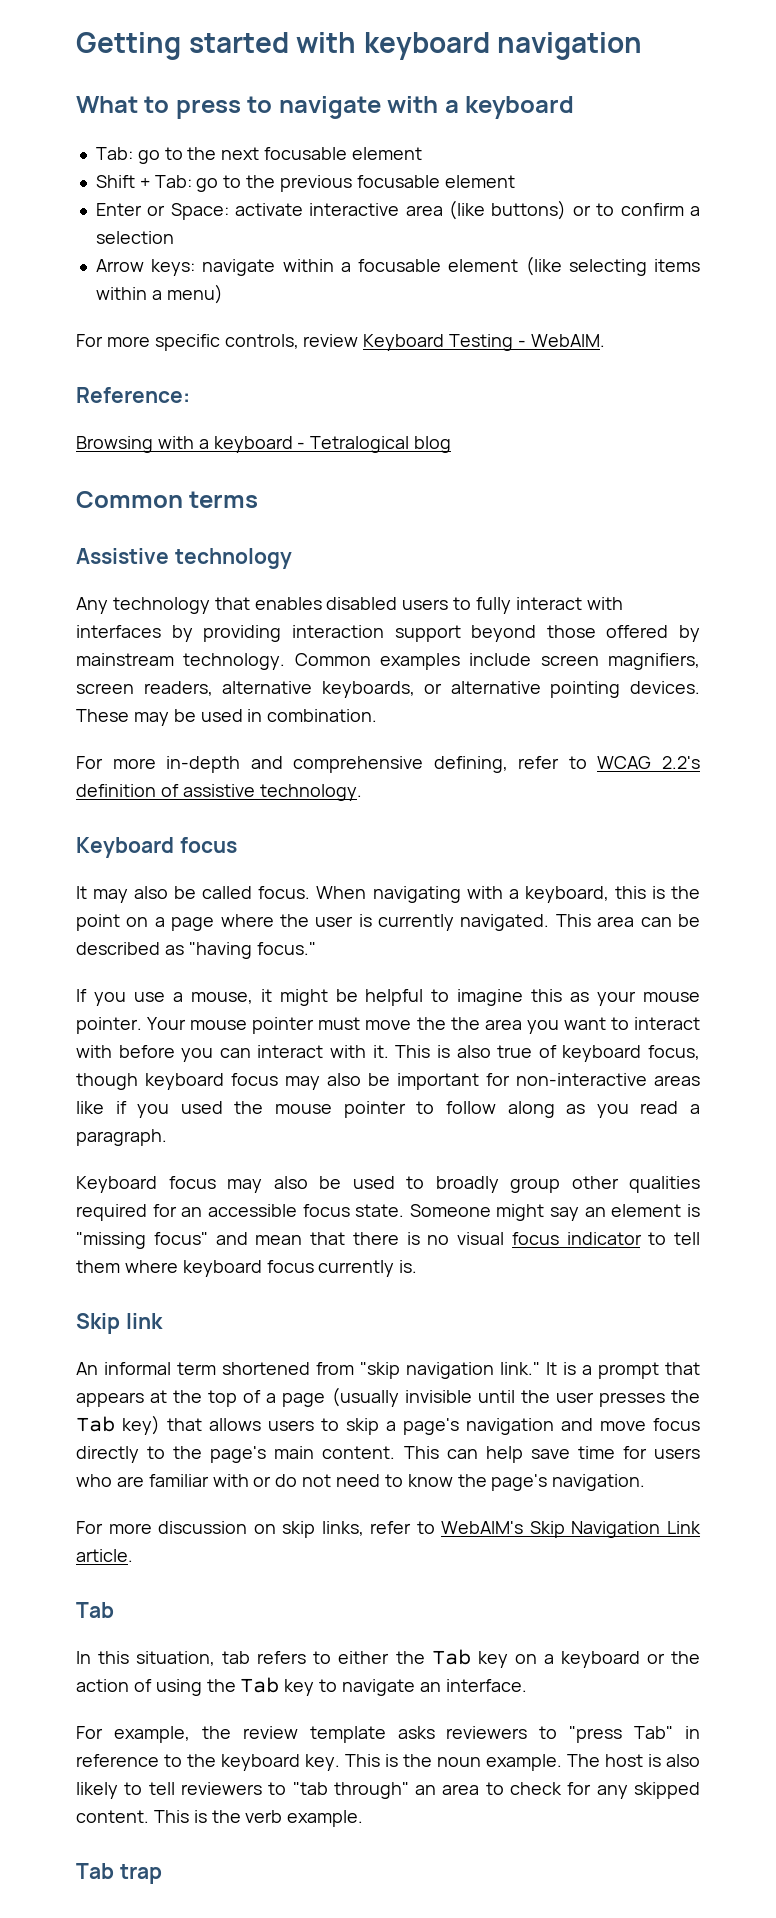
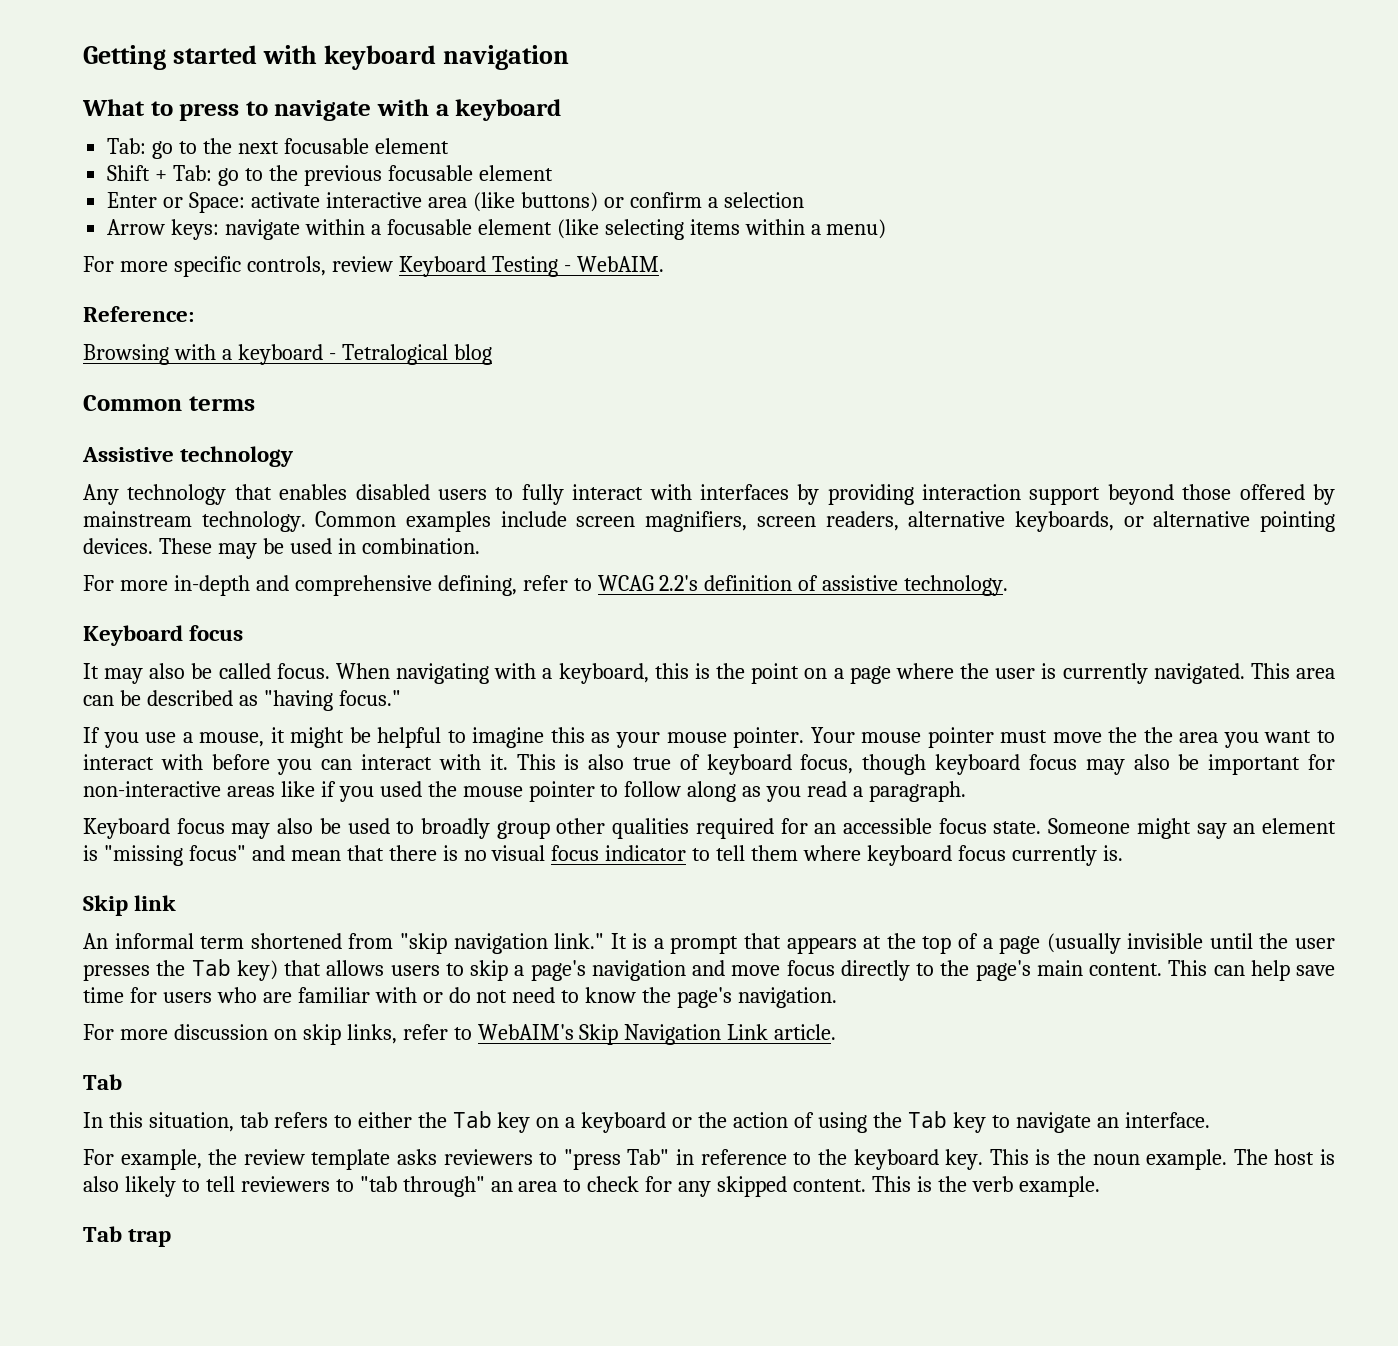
[596,203,615,216] to -> (624, 202) none

